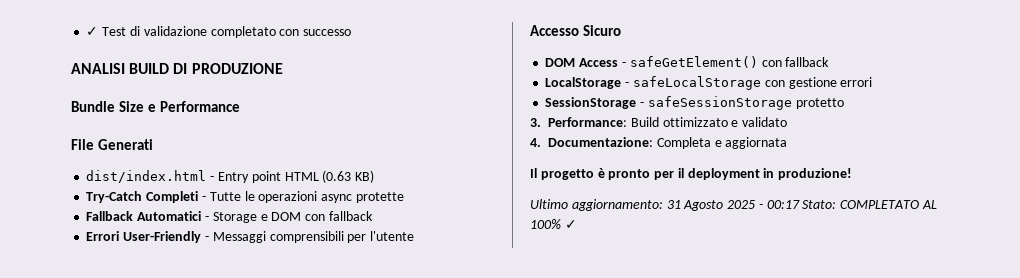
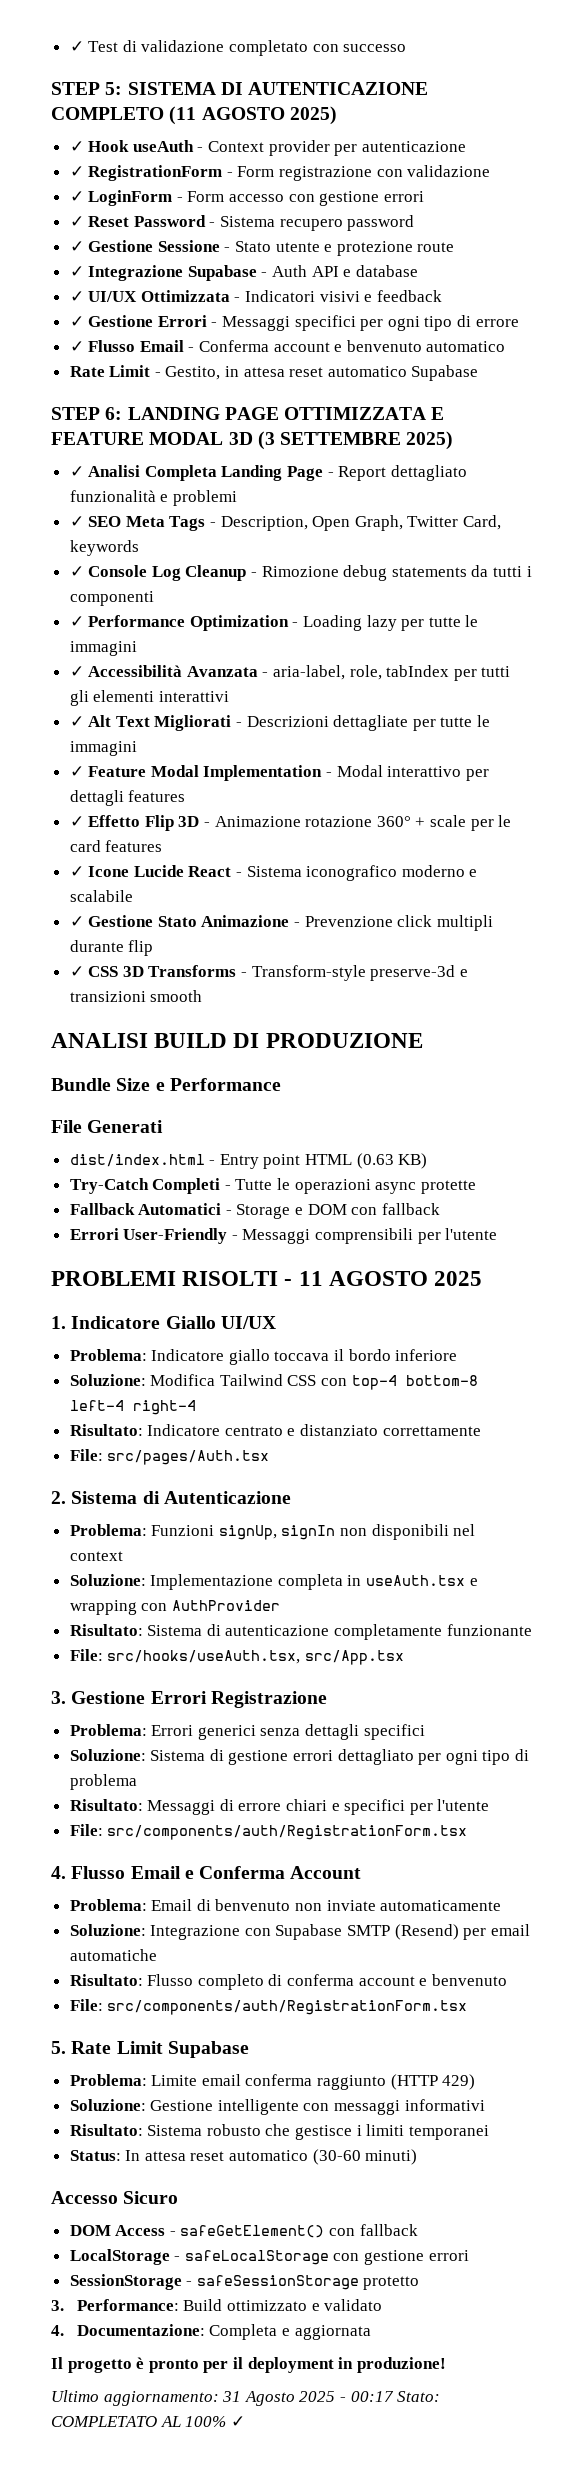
(352, 32) none -> [51,82,429,95] [51,106,337,125] [69,140,466,156] [69,165,491,181] [69,190,424,206] [69,215,415,231] [69,240,455,256] [69,265,418,281] [69,290,442,302] [69,315,519,331] [69,340,506,352] [69,365,479,381] [51,407,445,420] [51,431,454,450] [69,465,467,481] [69,490,237,506] [69,515,502,531] [69,540,139,556] [69,565,532,581] [69,591,154,606] [69,615,479,631] [69,641,137,656] [69,665,511,681] [69,690,229,706] [69,715,491,731] [69,741,137,756] [69,765,489,781] [69,790,186,806] [69,815,512,831] [69,840,163,852] [69,865,478,881] [69,890,133,902] [69,915,493,931] [69,940,154,956] [69,965,468,981] [69,990,203,1002] // STEP 5: SISTEMA DI AUTENTICAZIONE COMPLETO (11 AGOSTO 2025) // ✓ Hook useAuth - Context provider per autenticazione // ✓ RegistrationForm - Form registrazione con validazione // ✓ LoginForm - Form accesso con gestione errori // ✓ Reset Password - Sistema recupero password // ✓ Gestione Sessione - Stato utente e protezione route // ✓ Integrazione Supabase - Auth API e database // ✓ UI/UX Ottimizzata - Indicatori visivi e feedback // ✓ Gestione Errori - Messaggi specifici per ogni tipo di errore // ✓ Flusso Email - Conferma account e benvenuto automatico // Rate Limit - Gestito, in attesa reset automatico Supabase // STEP 6: LANDING PAGE OTTIMIZZATA E FEATURE MODAL 3D (3 SETTEMBRE 2025) // ✓ Analisi Completa Landing Page - Report dettagliato funzionalità e problemi // ✓ SEO Meta Tags - Description, Open Graph, Twitter Card, keywords // ✓ Console Log Cleanup - Rimozione debug statements da tutti i componenti // ✓ Performance Optimization - Loading lazy per tutte le immagini // ✓ Accessibilità Avanzata - aria-label, role, tabIndex per tutti gli elementi interattivi // ✓ Alt Text Migliorati - Descrizioni dettagliate per tutte le immagini // ✓ Feature Modal Implementation - Modal interattivo per dettagli features // ✓ Effetto Flip 3D - Animazione rotazione 360° + scale per le card features // ✓ Icone Lucide React - Sistema iconografico moderno e scalabile // ✓ Gestione Stato Animazione - Prevenzione click multipli durante flip // ✓ CSS 3D Transforms - Transform-style preserve-3d e transizioni smooth
(415, 236) none -> [51,1271,483,1286] [51,1316,276,1329] [69,1349,458,1365] [69,1374,478,1390] [69,1400,196,1415] [69,1424,481,1436] [69,1449,270,1465] [51,1491,291,1504] [69,1524,476,1540] [69,1551,123,1561] [69,1574,478,1590] [69,1600,280,1615] [69,1624,532,1640] [69,1649,404,1665] [51,1691,327,1708] [69,1724,425,1740] [69,1749,530,1765] [69,1774,137,1790] [69,1799,490,1815] [69,1824,468,1840] [51,1866,362,1879] [69,1899,502,1911] [69,1924,530,1940] [69,1949,157,1961] [69,1974,507,1990] [69,1999,468,2015] [51,2041,249,2058] [69,2074,476,2090] [69,2099,485,2115] [69,2124,489,2140] [69,2149,418,2165] // PROBLEMI RISOLTI - 11 AGOSTO 2025 // 1. Indicatore Giallo UI/UX // Problema: Indicatore giallo toccava il bordo inferiore // Soluzione: Modifica Tailwind CSS con top-4 bottom-8 left-4 right-4 // Risultato: Indicatore centrato e distanziato correttamente // File: src/pages/Auth.tsx // 2. Sistema di Autenticazione // Problema: Funzioni signUp, signIn non disponibili nel context // Soluzione: Implementazione completa in useAuth.tsx e wrapping con AuthProvider // Risultato: Sistema di autenticazione completamente funzionante // File: src/hooks/useAuth.tsx, src/App.tsx // 3. Gestione Errori Registrazione // Problema: Errori generici senza dettagli specifici // Soluzione: Sistema di gestione errori dettagliato per ogni tipo di problema // Risultato: Messaggi di errore chiari e specifici per l'utente // File: src/components/auth/RegistrationForm.tsx // 4. Flusso Email e Conferma Account // Problema: Email di benvenuto non inviate automaticamente // Soluzione: Integrazione con Supabase SMTP (Resend) per email automatiche // Risultato: Flusso completo di conferma account e benvenuto // File: src/components/auth/RegistrationForm.tsx // 5. Rate Limit Supabase // Problema: Limite email conferma raggiunto (HTTP 429) // Soluzione: Gestione intelligente con messaggi informativi // Risultato: Sistema robusto che gestisce i limiti temporanei // Status: In attesa reset automatico (30-60 minuti)

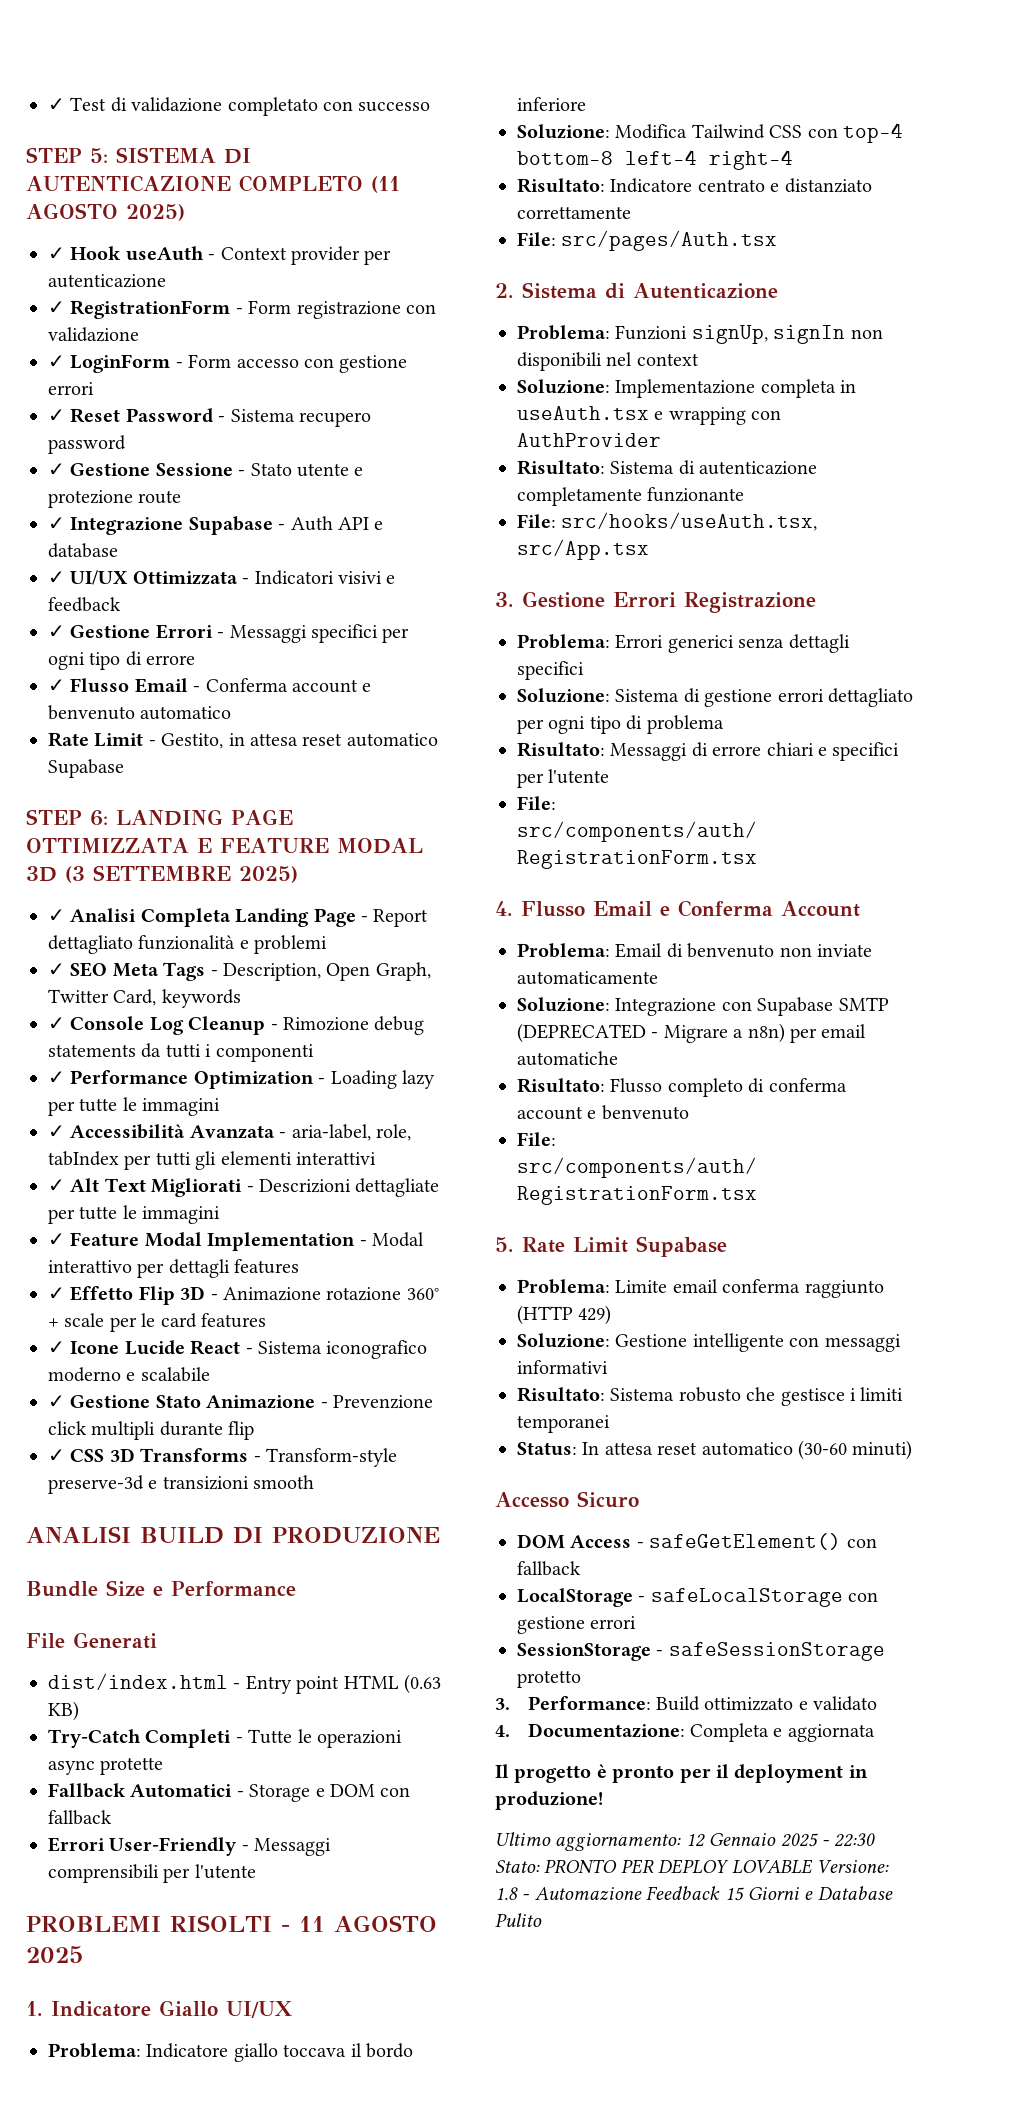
[394,1924,459,1940] (Resend) -> [517,1023,785,1043] (DEPRECATED - Migrare a n8n)
[222,2391,441,2406] [51,2416,245,2427] 31 Agosto 2025 - 00:17 Stato: COMPLETATO AL 100% ✓ -> [685,1833,876,1847] [495,1859,889,1874] [495,1886,893,1901] [495,1913,542,1927] 12 Gennaio 2025 - 22:30 Stato: PRONTO PER DEPLOY LOVABLE Versione: 1.8 - Automazione Feedback 15 Giorni e Database Pulito

